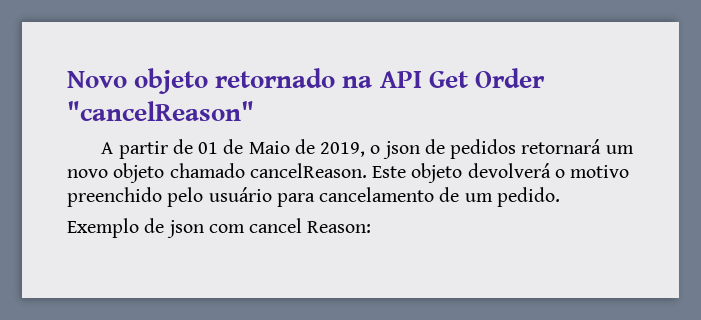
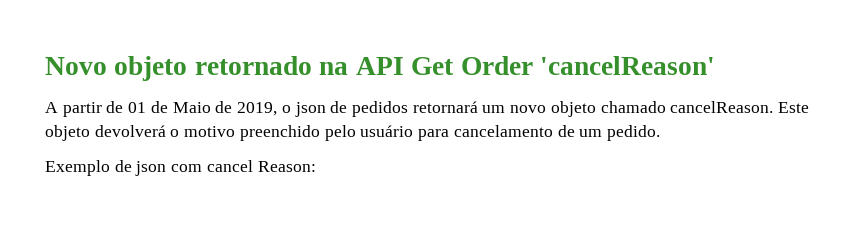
[67,101,254,121] "cancelReason" -> [539,56,715,75] 'cancelReason'

